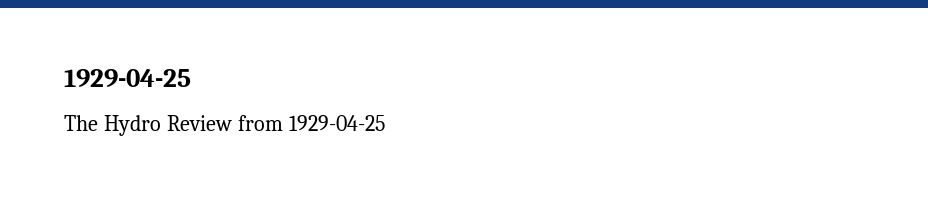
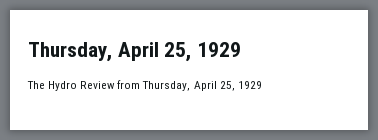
[64,69,191,87] 1929-04-25 -> [28,42,242,62] Thursday, April 25, 1929
[288,115,385,131] 1929-04-25 -> [142,81,262,91] Thursday, April 25, 1929

